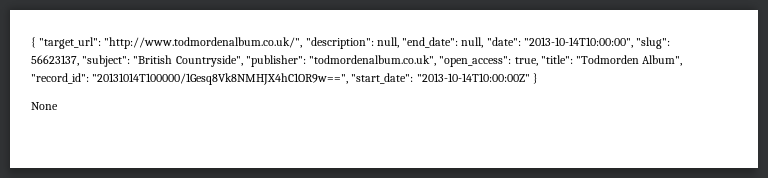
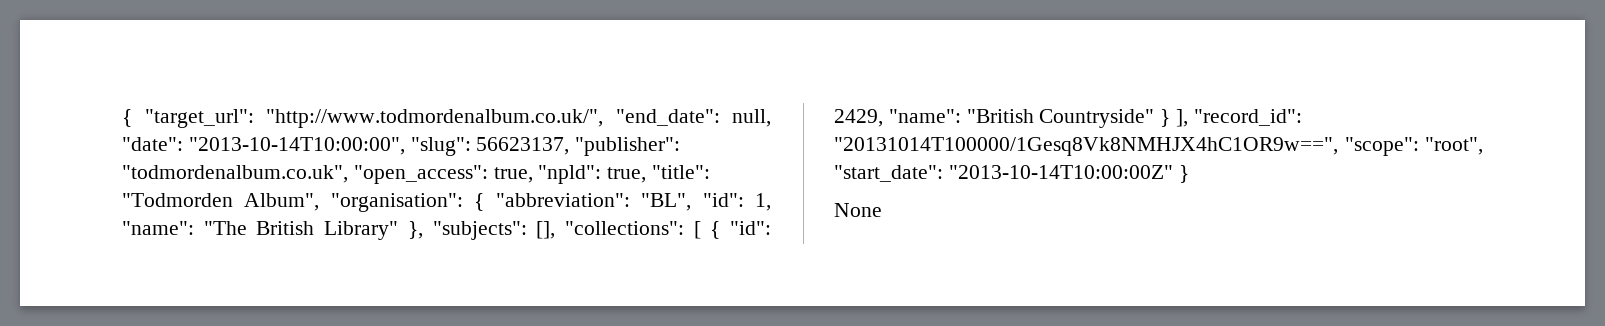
[305,37,399,49] "description": null, -> (603, 118) none
[82,55,243,67] "subject": "British Countryside", -> (570, 146) none
(538, 61) none -> [538,165,647,184] "npld": true,
[31,73,349,85] "record_id": "20131014T100000/1Gesq8Vk8NMHJX4hC1OR9w==", -> [330,193,772,212] [122,221,771,240] [834,109,1302,128] [834,137,1483,156] "organisation": { "abbreviation": "BL", "id": 1, "name": "The British Library" }, "subjects": [], "collections": [ { "id": 2429, "name": "British Countryside" } ], "record_id": "20131014T100000/1Gesq8Vk8NMHJX4hC1OR9w==", "scope": "root",

